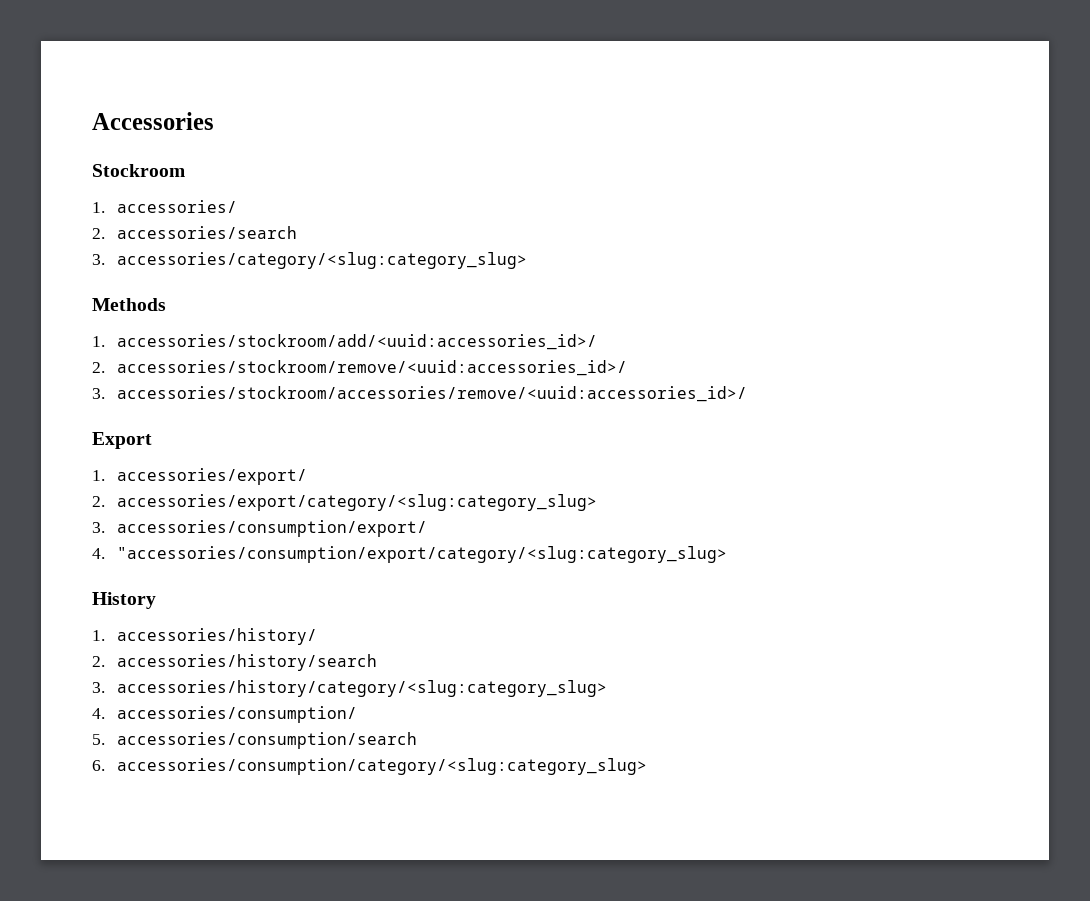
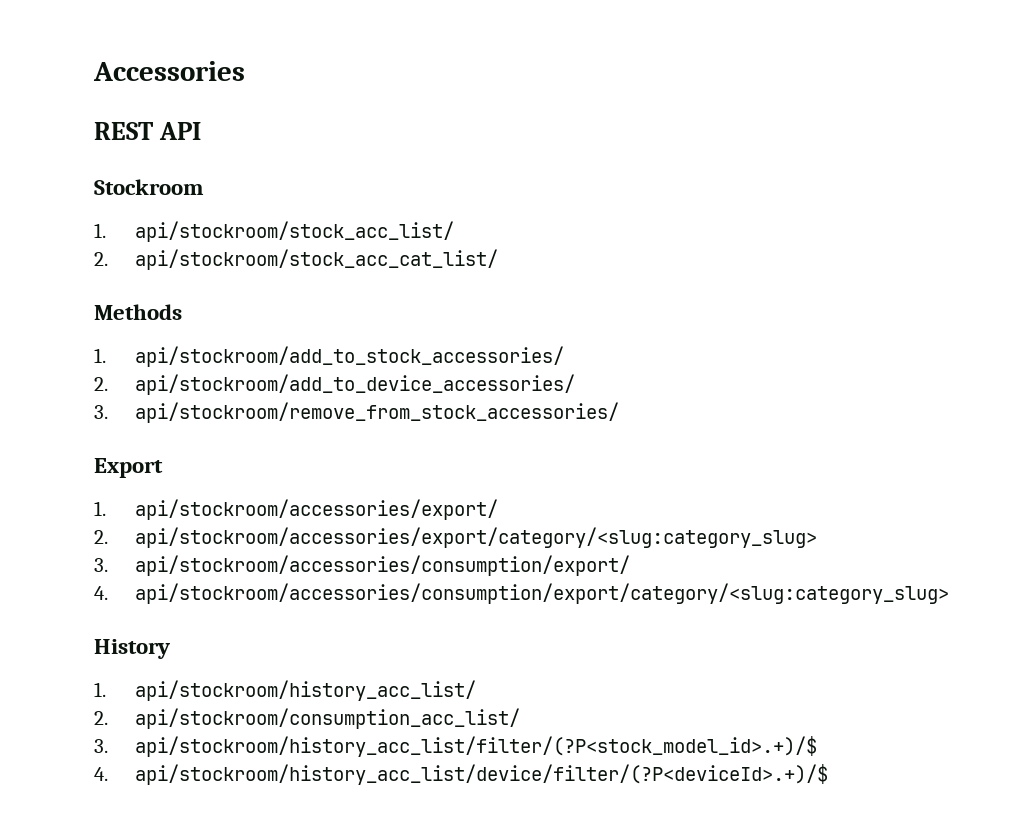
(214, 121) none -> [94,122,201,140] // REST API
[116,200,237,213] [92,226,297,239] [92,252,527,269] accessories/ // 2. accessories/search // 3. accessories/category/<slug:category_slug> -> [134,221,454,242] [94,249,498,270] api/stockroom/stock_acc_list/ // 2. api/stockroom/stock_acc_cat_list/
[116,334,597,350] [92,360,627,376] [92,386,747,402] accessories/stockroom/add/<uuid:accessories_id>/ // 2. accessories/stockroom/remove/<uuid:accessories_id>/ // 3. accessories/stockroom/accessories/remove/<uuid:accessories_id>/ -> [134,346,564,367] [94,374,575,395] [94,402,619,423] api/stockroom/add_to_stock_accessories/ // 2. api/stockroom/add_to_device_accessories/ // 3. api/stockroom/remove_from_stock_accessories/
[116,468,307,485] [92,494,597,511] [92,520,427,537] [92,546,727,563] accessories/export/ // 2. accessories/export/category/<slug:category_slug> // 3. accessories/consumption/export/ // 4. "accessories/consumption/export/category/<slug:category_slug> -> [134,499,498,520] [94,527,817,548] [94,555,630,576] [94,583,949,604] api/stockroom/accessories/export/ // 2. api/stockroom/accessories/export/category/<slug:category_slug> // 3. api/stockroom/accessories/consumption/export/ // 4. api/stockroom/accessories/consumption/export/category/<slug:category_slug>
[116,628,317,645] [92,654,377,671] [92,680,607,697] [92,706,357,723] [92,732,417,749] [92,758,647,775] accessories/history/ // 2. accessories/history/search // 3. accessories/history/category/<slug:category_slug> // 4. accessories/consumption/ // 5. accessories/consumption/search // 6. accessories/consumption/category/<slug:category_slug> -> [134,680,476,701] [94,708,520,729] [94,736,817,757] [94,764,828,785] api/stockroom/history_acc_list/ // 2. api/stockroom/consumption_acc_list/ // 3. api/stockroom/history_acc_list/filter/(?P<stock_model_id>.+)/$ // 4. api/stockroom/history_acc_list/device/filter/(?P<deviceId>.+)/$

